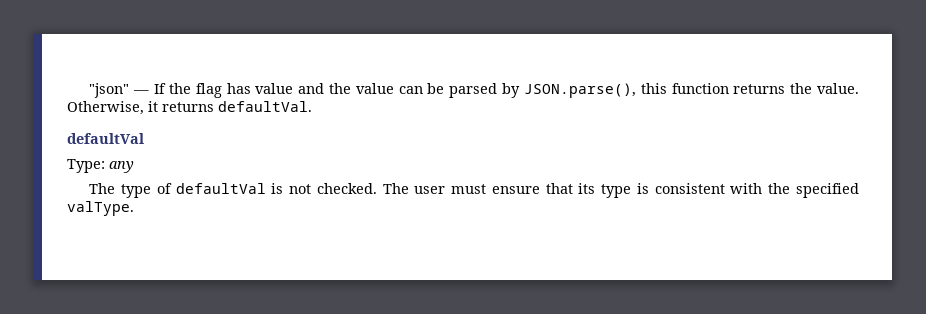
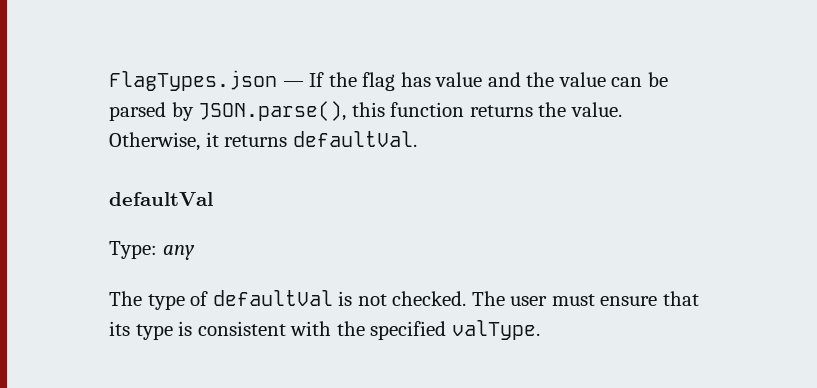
[89,83,130,98] "json" -> [109,70,277,91] FlagTypes.json

